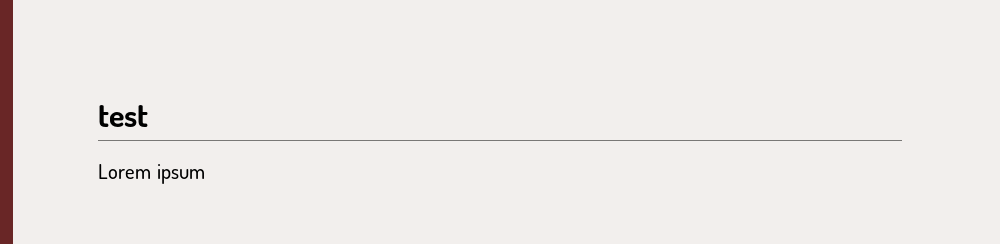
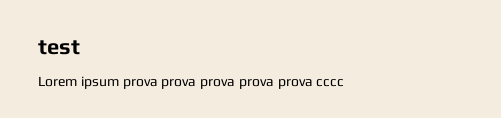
(205, 174) none -> [122,79,345,89] prova prova prova prova prova cccc

